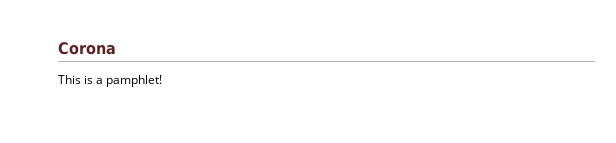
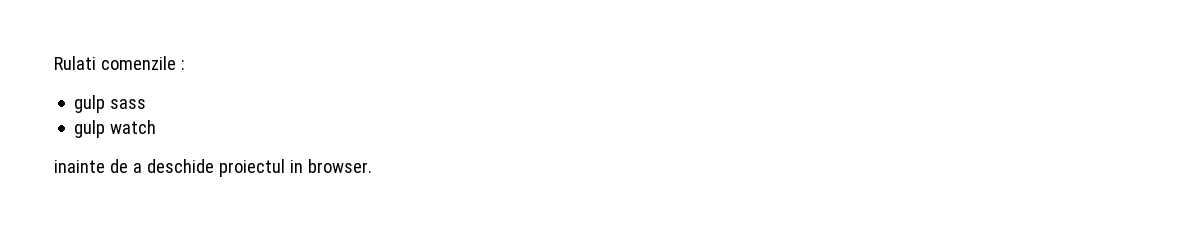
[58,42,116,55] [58,75,163,87] Corona // This is a pamphlet! -> [54,56,185,70] [74,95,147,113] [74,120,157,138] [54,159,372,177] Rulati comenzile : // gulp sass // gulp watch // inainte de a deschide proiectul in browser.

